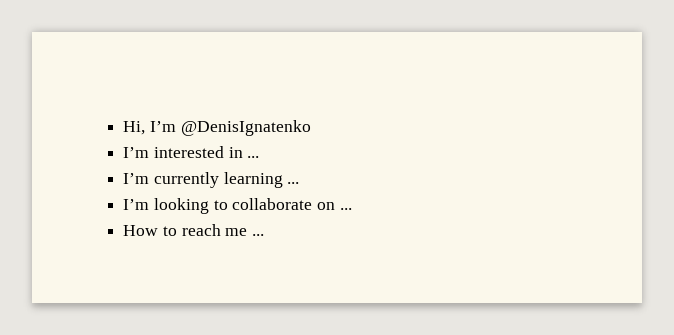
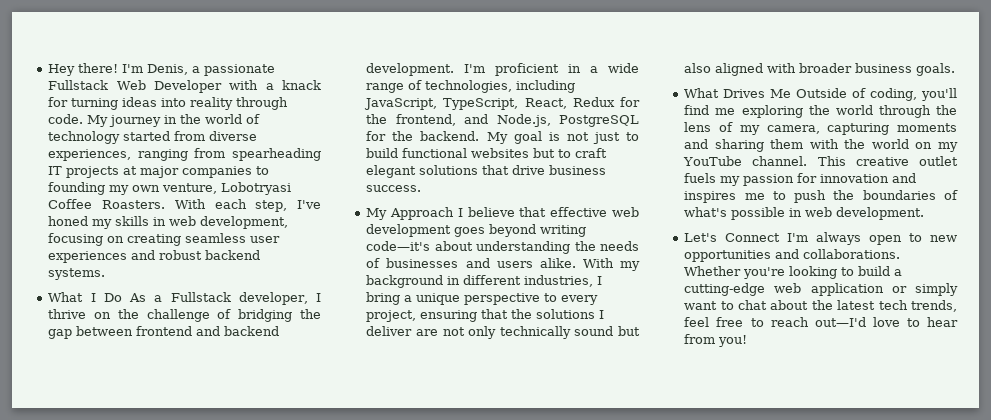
[123,120,311,136] [123,146,260,158] [123,172,300,188] [123,198,352,214] [123,224,265,236] Hi, I’m @DenisIgnatenko // I’m interested in ... // I’m currently learning ... // I’m looking to collaborate on ... // How to reach me ... -> [48,63,276,76] [48,80,321,93] [48,97,289,110] [48,114,261,127] [48,131,258,144] [48,148,321,161] [48,166,270,178] [48,182,292,195] [48,199,321,212] [48,216,289,229] [48,233,281,246] [48,250,261,263] [48,268,106,280] [48,292,321,305] [48,309,321,322] [48,326,280,339] [366,63,639,76] [366,80,576,93] [364,97,640,110] [366,114,639,127] [366,131,639,144] [366,148,608,158] [366,165,607,178] [366,185,422,192] [366,207,639,220] [366,224,587,237] [366,241,639,254] [366,258,640,271] [366,275,603,288] [366,292,599,305] [366,309,605,322] [366,326,640,339] [684,63,956,76] [684,88,957,101] [684,105,957,118] [684,122,957,135] [684,139,958,152] [683,156,958,166] [684,173,917,186] [684,190,958,203] [684,207,925,220] [684,232,957,245] [684,249,901,262] [684,266,903,279] [684,283,958,296] [684,300,957,312] [684,317,958,327] [684,334,748,347] Hey there! I'm Denis, a passionate Fullstack Web Developer with a knack for turning ideas into reality through code. My journey in the world of technology started from diverse experiences, ranging from spearheading IT projects at major companies to founding my own venture, Lobotryasi Coffee Roasters. With each step, I've honed my skills in web development, focusing on creating seamless user experiences and robust backend systems. // What I Do As a Fullstack developer, I thrive on the challenge of bridging the gap between frontend and backend development. I'm proficient in a wide range of technologies, including JavaScript, TypeScript, React, Redux for the frontend, and Node.js, PostgreSQL for the backend. My goal is not just to build functional websites but to craft elegant solutions that drive business success. // My Approach I believe that effective web development goes beyond writing code—it's about understanding the needs of businesses and users alike. With my background in different industries, I bring a unique perspective to every project, ensuring that the solutions I deliver are not only technically sound but also aligned with broader business goals. // What Drives Me Outside of coding, you'll find me exploring the world through the lens of my camera, capturing moments and sharing them with the world on my YouTube channel. This creative outlet fuels my passion for innovation and inspires me to push the boundaries of what's possible in web development. // Let's Connect I'm always open to new opportunities and collaborations. Whether you're looking to build a cutting-edge web application or simply want to chat about the latest tech trends, feel free to reach out—I'd love to hear from you!

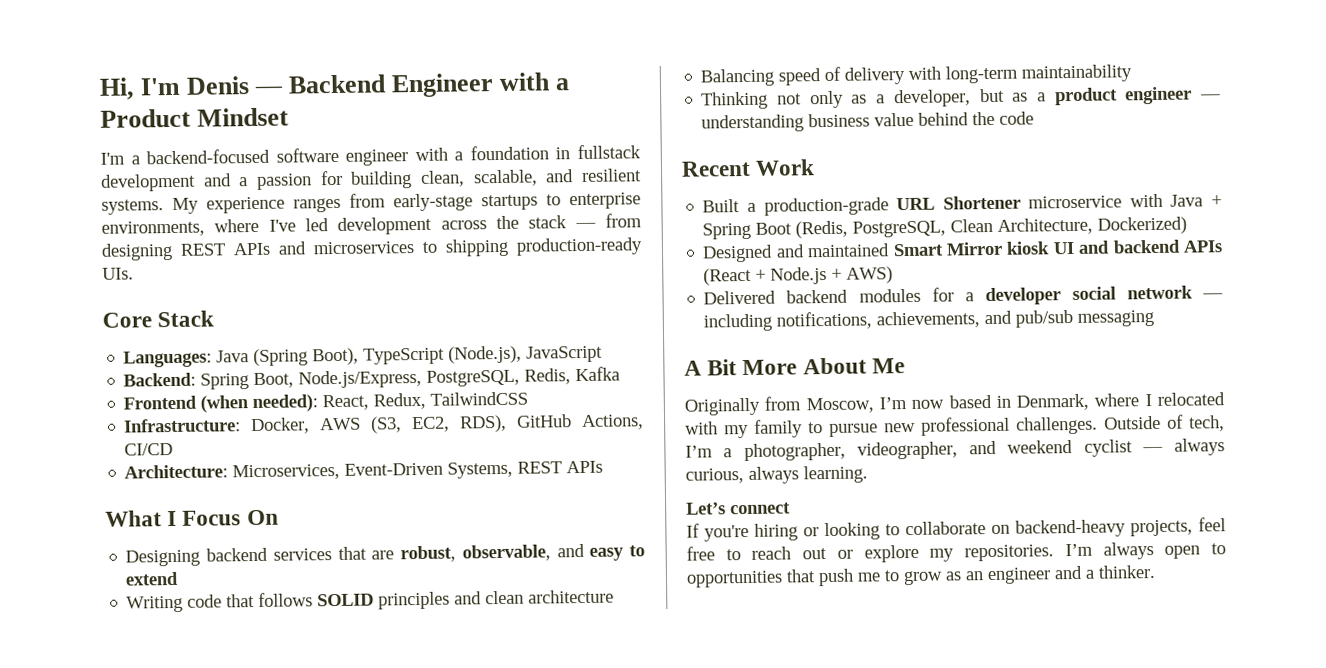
[48,63,276,76] [48,80,321,93] [48,97,289,110] [48,114,261,127] [48,131,258,144] [48,148,321,161] [48,166,270,178] [48,182,292,195] [48,199,321,212] [48,216,289,229] [48,233,281,246] [48,250,261,263] [48,268,106,280] [48,292,321,305] [48,309,321,322] [48,326,280,339] [366,63,639,76] [366,80,576,93] [364,97,640,110] [366,114,639,127] [366,131,639,144] [366,148,608,158] [366,165,607,178] [366,185,422,192] [366,207,639,220] [366,224,587,237] [366,241,639,254] [366,258,640,271] [366,275,603,288] [366,292,599,305] [366,309,605,322] [366,326,640,339] [684,63,956,76] [684,88,957,101] [684,105,957,118] [684,122,957,135] [684,139,958,152] [683,156,958,166] [684,173,917,186] [684,190,958,203] [684,207,925,220] [684,232,957,245] [684,249,901,262] [684,266,903,279] [684,283,958,296] [684,300,957,312] [684,317,958,327] [684,334,748,347] Hey there! I'm Denis, a passionate Fullstack Web Developer with a knack for turning ideas into reality through code. My journey in the world of technology started from diverse experiences, ranging from spearheading IT projects at major companies to founding my own venture, Lobotryasi Coffee Roasters. With each step, I've honed my skills in web development, focusing on creating seamless user experiences and robust backend systems. // What I Do As a Fullstack developer, I thrive on the challenge of bridging the gap between frontend and backend development. I'm proficient in a wide range of technologies, including JavaScript, TypeScript, React, Redux for the frontend, and Node.js, PostgreSQL for the backend. My goal is not just to build functional websites but to craft elegant solutions that drive business success. // My Approach I believe that effective web development goes beyond writing code—it's about understanding the needs of businesses and users alike. With my background in different industries, I bring a unique perspective to every project, ensuring that the solutions I deliver are not only technically sound but also aligned with broader business goals. // What Drives Me Outside of coding, you'll find me exploring the world through the lens of my camera, capturing moments and sharing them with the world on my YouTube channel. This creative outlet fuels my passion for innovation and inspires me to push the boundaries of what's possible in web development. // Let's Connect I'm always open to new opportunities and collaborations. Whether you're looking to build a cutting-edge web application or simply want to chat about the latest tech trends, feel free to reach out—I'd love to hear from you! -> [99,72,571,100] [100,107,290,128] [100,144,641,166] [101,168,642,192] [101,192,641,215] [101,213,642,237] [101,237,643,261] [102,267,134,280] [102,310,215,328] [123,345,604,368] [123,366,621,390] [123,391,529,413] [124,414,644,435] [124,442,174,456] [124,460,604,481] [105,509,279,527] [125,543,645,567] [125,571,180,586] [126,589,615,613] [700,64,1133,87] [701,86,1221,110] [701,111,1035,133] [681,159,816,177] [702,193,1222,216] [702,216,1188,240] [702,239,1223,263] [703,266,894,286] [703,285,1223,306] [703,309,1155,332] [684,357,905,376] [684,392,1225,416] [685,414,1225,439] [685,438,1225,462] [685,465,868,484] [686,502,791,515] [686,517,1226,542] [686,542,1226,563] [686,565,1156,588] Hi, I'm Denis — Backend Engineer with a Product Mindset // I'm a backend-focused software engineer with a foundation in fullstack development and a passion for building clean, scalable, and resilient systems. My experience ranges from early-stage startups to enterprise environments, where I've led development across the stack — from designing REST APIs and microservices to shipping production-ready UIs. // Core Stack // Languages: Java (Spring Boot), TypeScript (Node.js), JavaScript // Backend: Spring Boot, Node.js/Express, PostgreSQL, Redis, Kafka // Frontend (when needed): React, Redux, TailwindCSS // Infrastructure: Docker, AWS (S3, EC2, RDS), GitHub Actions, CI/CD // Architecture: Microservices, Event-Driven Systems, REST APIs // What I Focus On // Designing backend services that are robust, observable, and easy to extend // Writing code that follows SOLID principles and clean architecture // Balancing speed of delivery with long-term maintainability // Thinking not only as a developer, but as a product engineer — understanding business value behind the code // Recent Work // Built a production-grade URL Shortener microservice with Java + Spring Boot (Redis, PostgreSQL, Clean Architecture, Dockerized) // Designed and maintained Smart Mirror kiosk UI and backend APIs (React + Node.js + AWS) // Delivered backend modules for a developer social network — including notifications, achievements, and pub/sub messaging // A Bit More About Me // Originally from Moscow, I’m now based in Denmark, where I relocated with my family to pursue new professional challenges. Outside of tech, I’m a photographer, videographer, and weekend cyclist — always curious, always learning. // Let’s connect // If you're hiring or looking to collaborate on backend-heavy projects, feel free to reach out or explore my repositories. I’m always open to opportunities that push me to grow as an engineer and a thinker.

